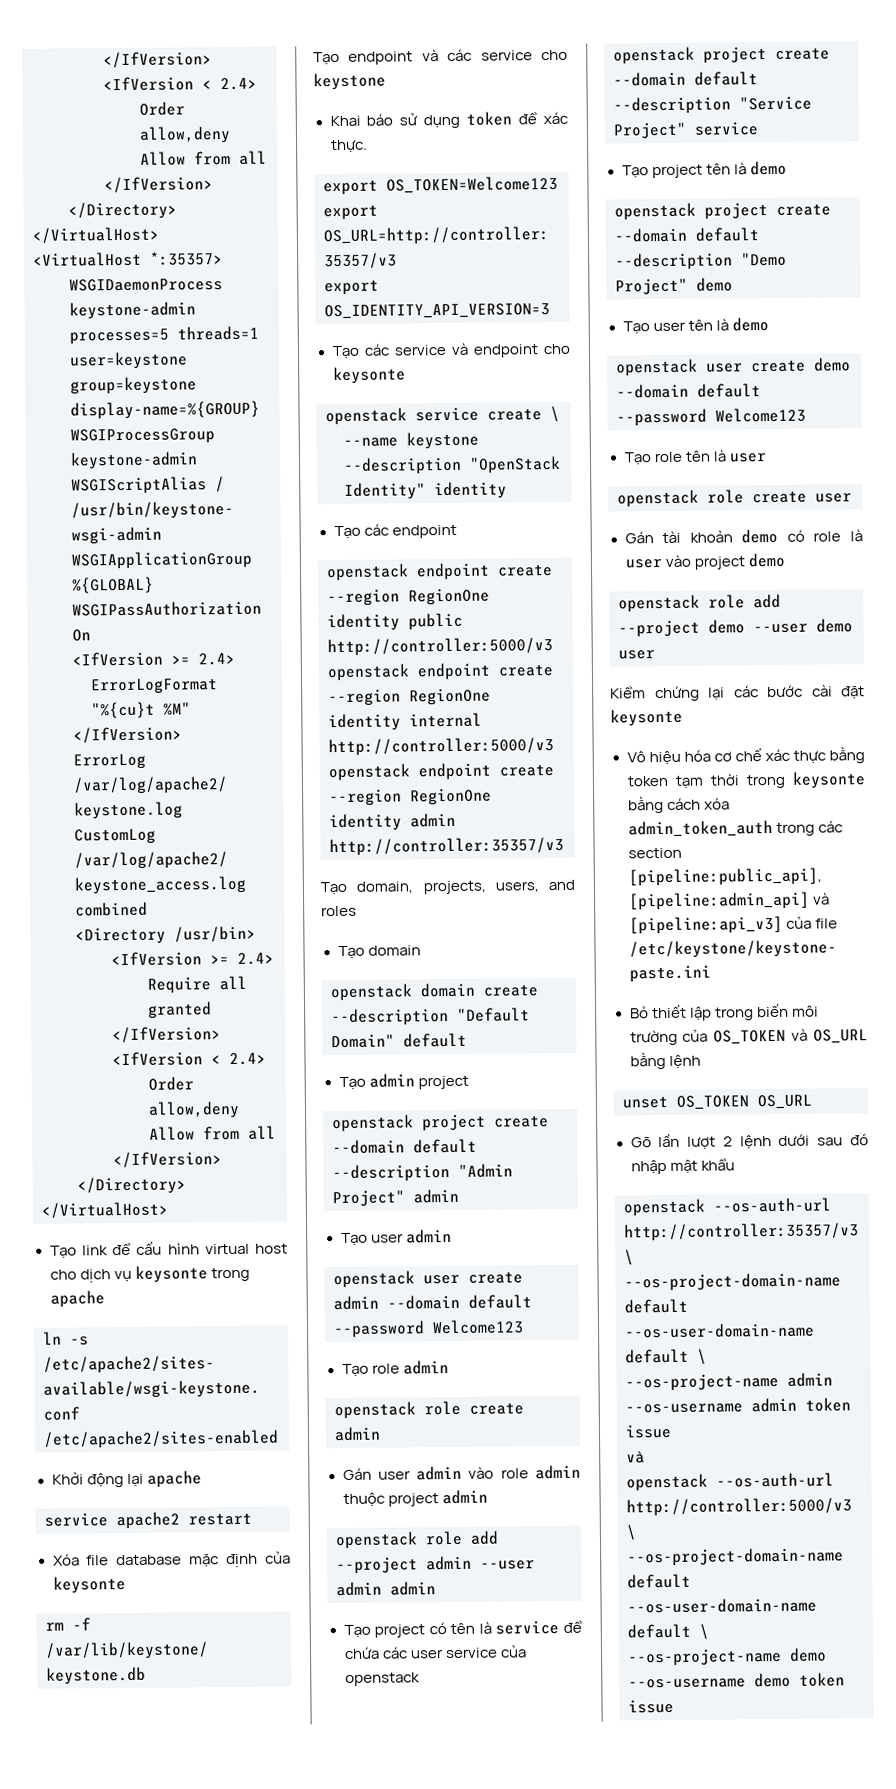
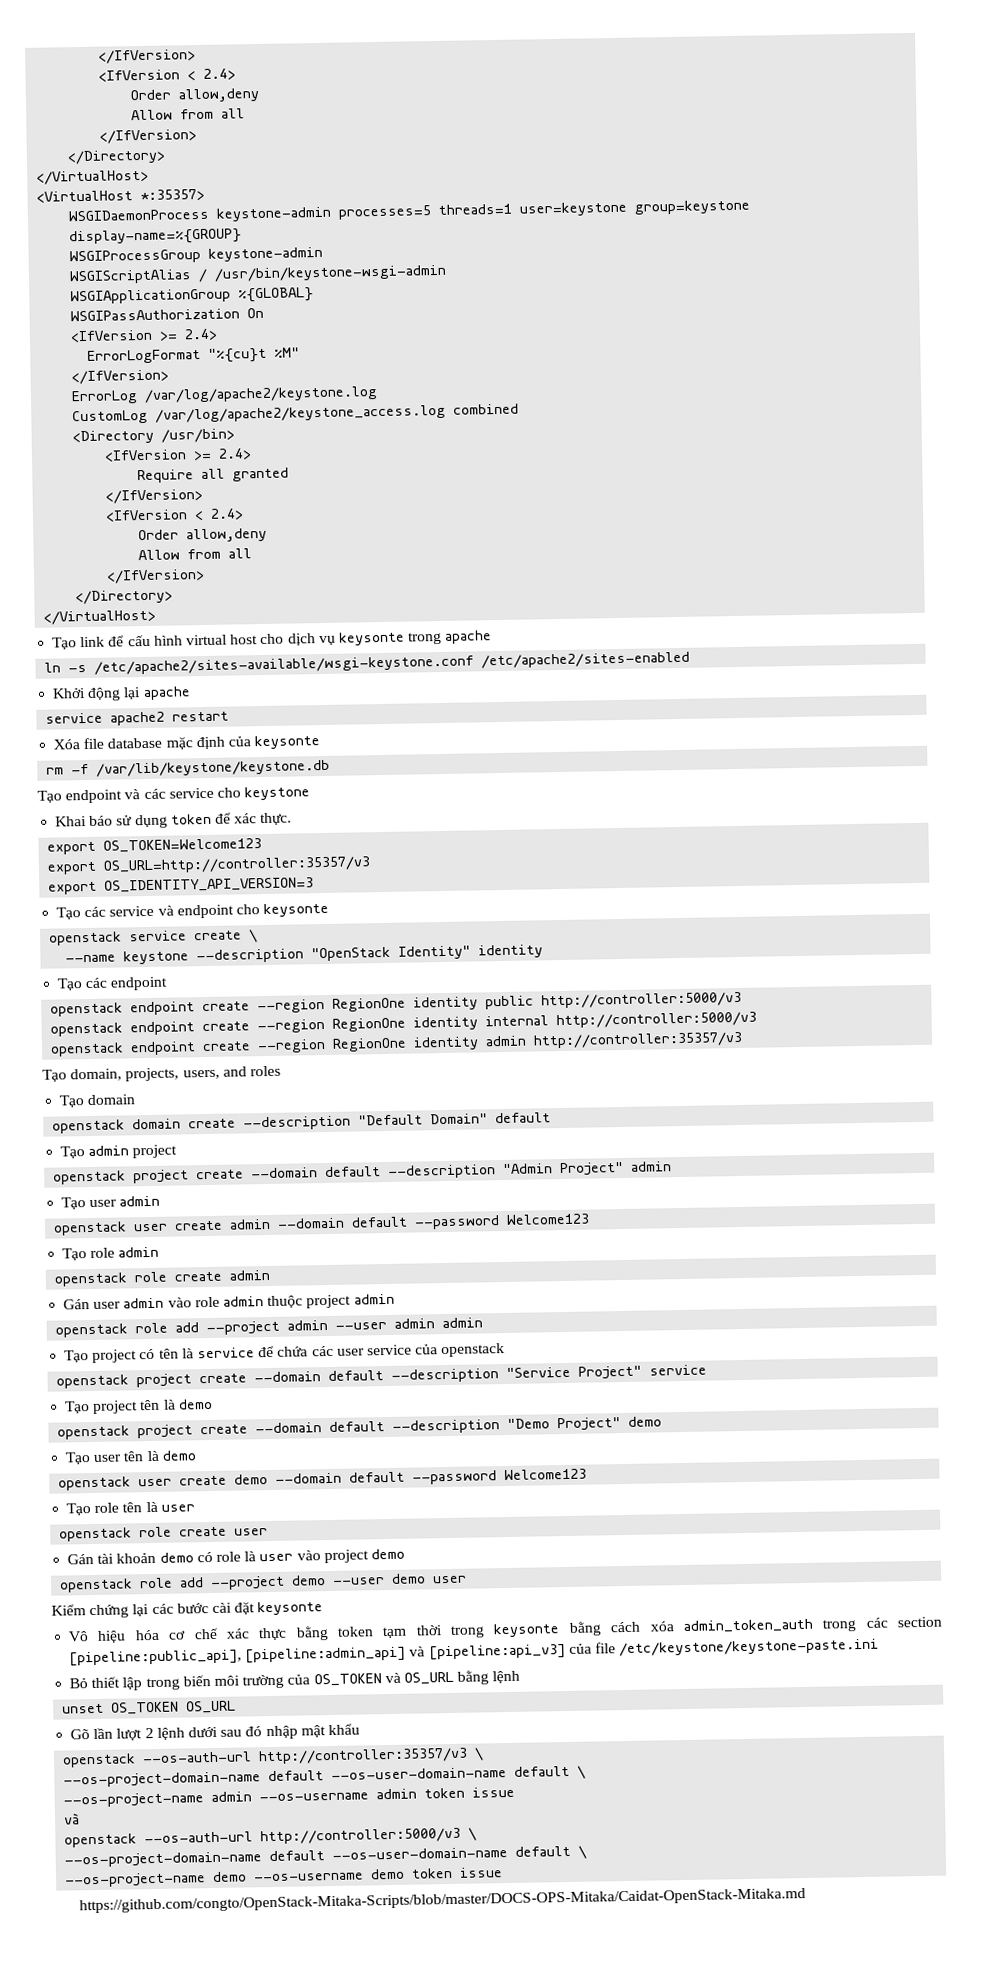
(674, 1706) none -> [78,1887,806,1914] // https://github.com/congto/OpenStack-Mitaka-Scripts/blob/master/DOCS-OPS-Mitaka/Caidat-OpenStack-Mitaka.md

